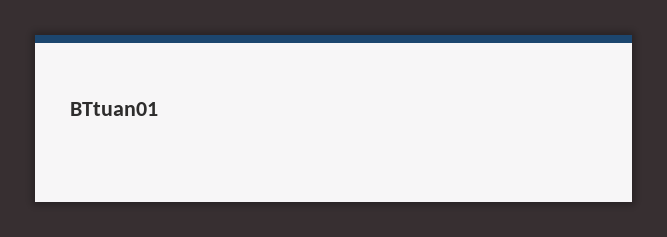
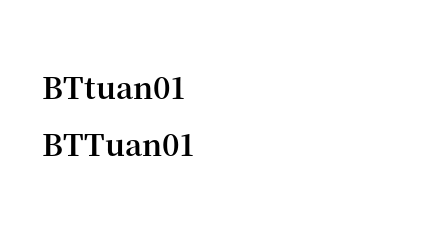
(158, 109) none -> [42,134,194,156] // BTTuan01

